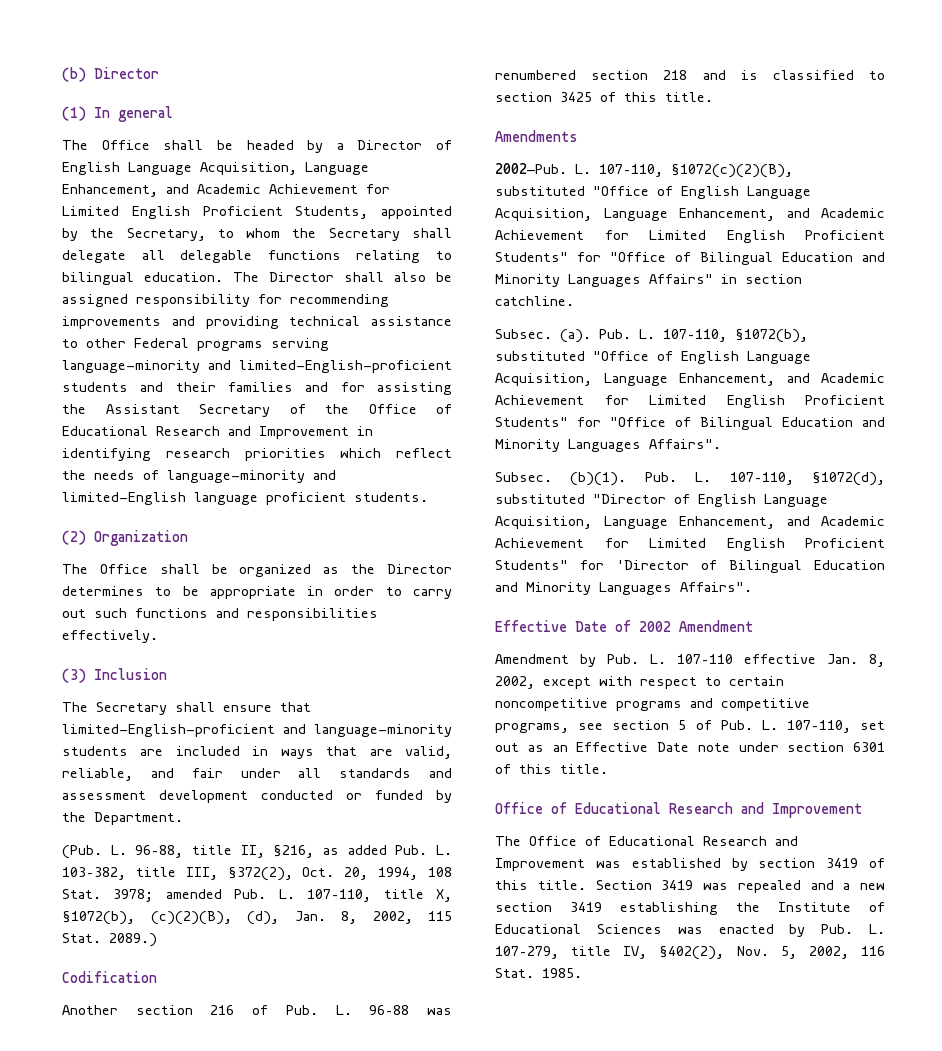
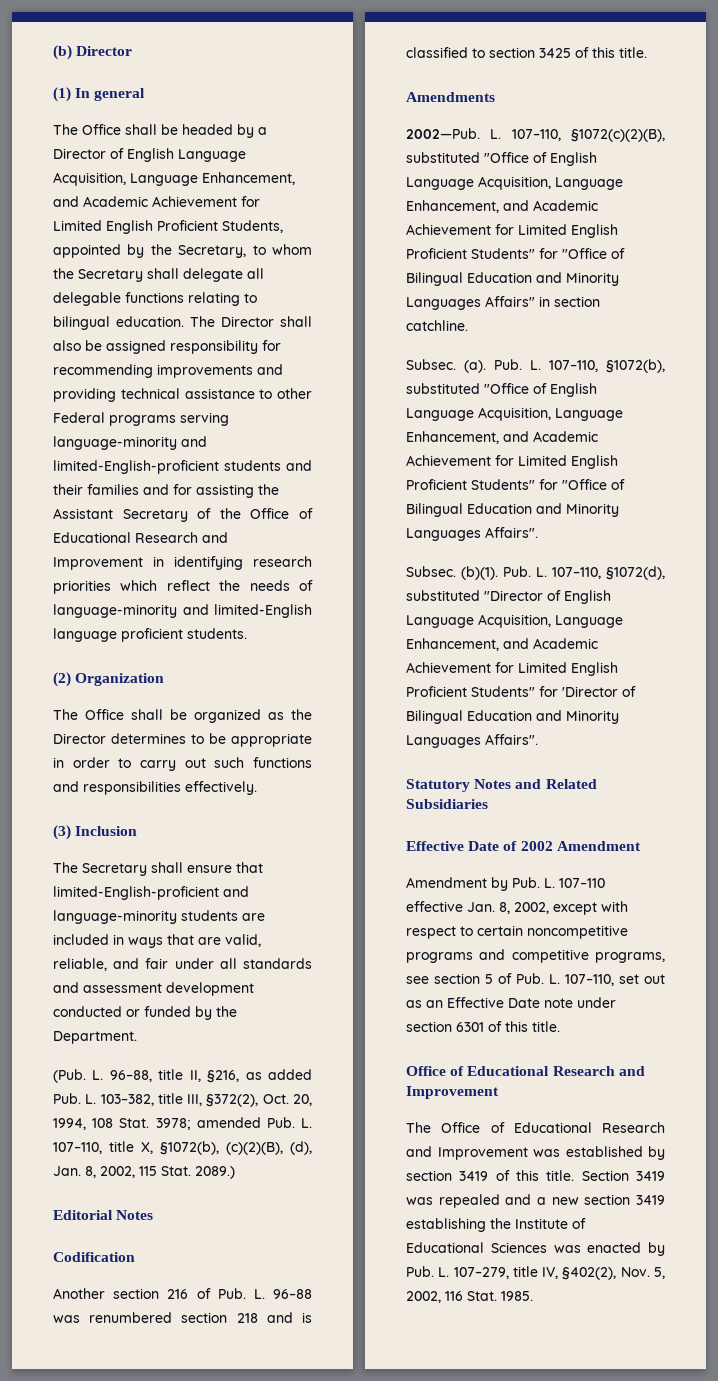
(157, 940) none -> [53,1210,154,1220] // Editorial Notes
(752, 587) none -> [406,779,597,792] [406,799,488,809] // Statutory Notes and Related Subsidiaries

